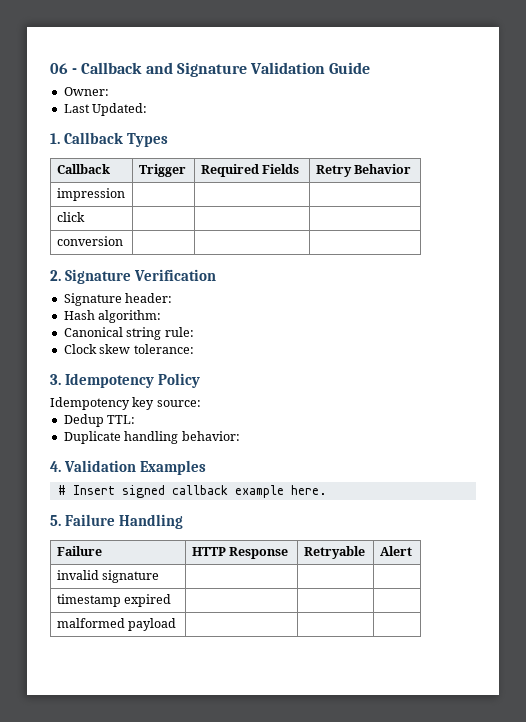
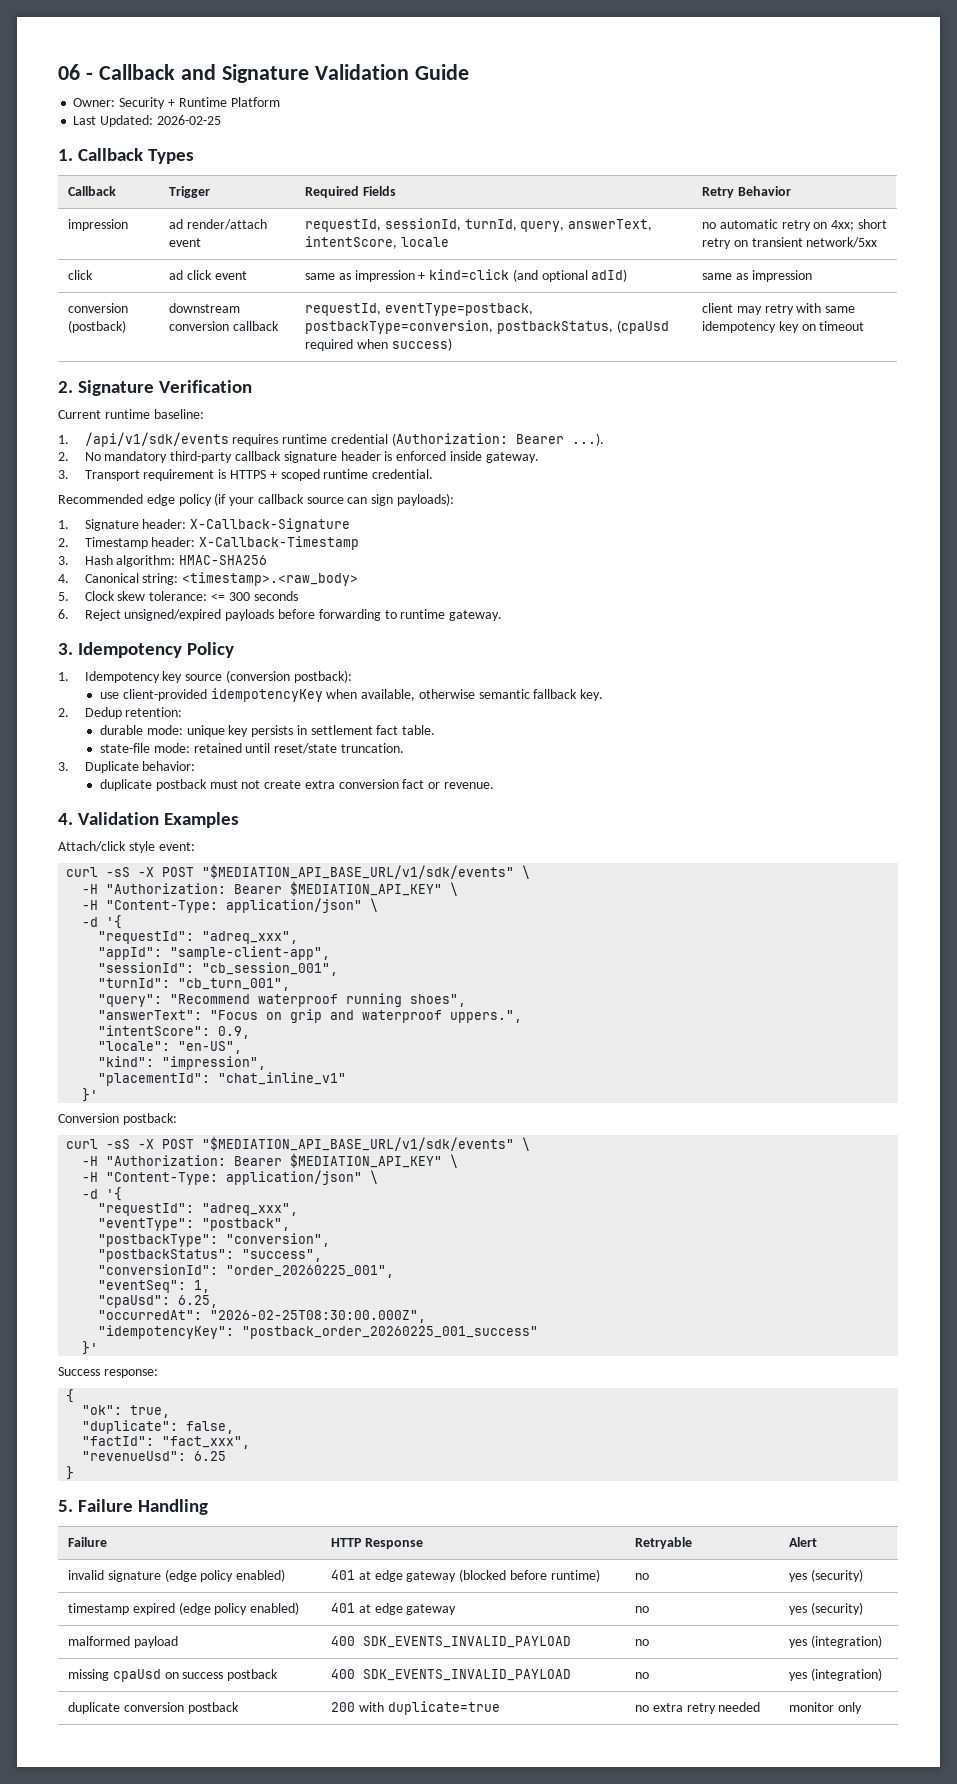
(109, 91) none -> [119,97,280,109] Security + Runtime Platform
(148, 109) none -> [156,115,221,125] 2026-02-25
[56,212,85,222] [56,236,123,246] [50,269,216,284] [63,293,173,306] [63,310,162,323] [63,327,194,340] [63,344,194,354] | | // click | | | // conversion | | | // 2. Signature Verification // Signature header: // Hash algorithm: // Canonical string rule: // Clock skew tolerance: -> [168,219,267,230] [168,238,201,247] [304,218,653,232] [304,236,449,249] [701,219,887,231] [701,237,878,249] [67,270,93,280] [168,270,247,280] [304,269,628,282] [701,270,812,282] [67,303,128,313] [67,320,126,333] [168,303,240,313] [168,321,279,331] [304,303,533,316] [304,320,669,334] [304,338,452,351] [701,303,856,315] [701,321,865,333] [58,380,253,396] [58,409,204,419] [58,432,604,447] [58,451,539,463] [58,469,434,481] [58,493,455,506] [58,518,351,532] [58,536,360,550] [58,555,268,567] [58,572,359,586] [58,591,298,601] [58,609,503,621] ad render/attach event | requestId, sessionId, turnId, query, answerText, intentScore, locale | no automatic retry on 4xx; short retry on transient network/5xx // click | ad click event | same as impression + kind=click (and optional adId) | same as impression // conversion (postback) | downstream conversion callback | requestId, eventType=postback, postbackType=conversion, postbackStatus, (cpaUsd required when success) | client may retry with same idempotency key on timeout // 2. Signature Verification // Current runtime baseline: // 1. /api/v1/sdk/events requires runtime credential (Authorization: Bearer ...). // 2. No mandatory third-party callback signature header is enforced inside gateway. // 3. Transport requirement is HTTPS + scoped runtime credential. // Recommended edge policy (if your callback source can sign payloads): // 1. Signature header: X-Callback-Signature // 2. Timestamp header: X-Callback-Timestamp // 3. Hash algorithm: HMAC-SHA256 // 4. Canonical string: <timestamp>.<raw_body> // 5. Clock skew tolerance: <= 300 seconds // 6. Reject unsigned/expired payloads before forwarding to runtime gateway.
(200, 380) none -> [58,672,69,681] 1.
[156,400,201,407] [63,414,136,427] [63,431,240,444] [50,460,206,475] [57,485,327,498] source: // Dedup TTL: // Duplicate handling behavior: // 4. Validation Examples // # Insert signed callback example here. -> [185,670,352,683] [99,688,604,702] [58,707,183,719] [99,725,436,737] [99,743,404,754] [58,761,196,773] [99,779,495,791] [58,812,240,828] [58,841,195,853] [66,864,531,879] [82,881,459,896] [82,898,379,913] [82,915,123,929] [98,931,299,944] [98,946,331,960] [98,962,339,976] [98,978,291,991] [98,993,467,1007] [98,1009,523,1023] [98,1025,251,1039] [98,1041,243,1054] [98,1056,267,1070] [98,1072,347,1086] [82,1088,99,1102] [58,1113,177,1125] [66,1136,531,1151] [82,1153,459,1168] [82,1170,379,1185] [82,1187,123,1201] [98,1203,299,1216] [98,1218,291,1231] [98,1233,331,1247] [98,1249,323,1262] [98,1264,395,1278] [98,1280,211,1293] [98,1295,219,1308] [98,1310,427,1323] [98,1325,539,1339] [82,1341,99,1355] [58,1367,158,1378] [66,1389,75,1403] [82,1405,171,1418] [82,1420,235,1434] [82,1436,251,1449] [82,1451,227,1461] [66,1466,75,1480] source (conversion postback): // use client-provided idempotencyKey when available, otherwise semantic fallback key. // 2. Dedup retention: // durable mode: unique key persists in settlement fact table. // state-file mode: retained until reset/state truncation. // 3. Duplicate behavior: // duplicate postback must not create extra conversion fact or revenue. // 4. Validation Examples // Attach/click style event: // curl -sS -X POST "$MEDIATION_API_BASE_URL/v1/sdk/events" \ // -H "Authorization: Bearer $MEDIATION_API_KEY" \ // -H "Content-Type: application/json" \ // -d '{ // "requestId": "adreq_xxx", // "appId": "sample-client-app", // "sessionId": "cb_session_001", // "turnId": "cb_turn_001", // "query": "Recommend waterproof running shoes", // "answerText": "Focus on grip and waterproof uppers.", // "intentScore": 0.9, // "locale": "en-US", // "kind": "impression", // "placementId": "chat_inline_v1" // }' // Conversion postback: // curl -sS -X POST "$MEDIATION_API_BASE_URL/v1/sdk/events" \ // -H "Authorization: Bearer $MEDIATION_API_KEY" \ // -H "Content-Type: application/json" \ // -d '{ // "requestId": "adreq_xxx", // "eventType": "postback", // "postbackType": "conversion", // "postbackStatus": "success", // "conversionId": "order_20260225_001", // "eventSeq": 1, // "cpaUsd": 6.25, // "occurredAt": "2026-02-25T08:30:00.000Z", // "idempotencyKey": "postback_order_20260225_001_success" // }' // Success response: // { // "ok": true, // "duplicate": false, // "factId": "fact_xxx", // "revenueUsd": 6.25 // }
[56,594,172,607] [56,618,177,631] | | | // timestamp expired | | | // malformed payload | | | -> [164,1569,286,1582] [330,1569,600,1582] [634,1573,649,1580] [788,1569,863,1582] [67,1602,300,1615] [330,1603,457,1615] [634,1606,649,1613] [788,1602,863,1615] [67,1636,178,1648] [330,1636,571,1648] [634,1639,649,1646] [788,1635,882,1648] [67,1669,279,1682] [330,1669,571,1681] [634,1672,649,1679] [788,1668,882,1681] [67,1702,239,1714] [330,1701,500,1715] [634,1702,761,1714] [788,1702,862,1714] (edge policy enabled) | 401 at edge gateway (blocked before runtime) | no | yes (security) // timestamp expired (edge policy enabled) | 401 at edge gateway | no | yes (security) // malformed payload | 400 SDK_EVENTS_INVALID_PAYLOAD | no | yes (integration) // missing cpaUsd on success postback | 400 SDK_EVENTS_INVALID_PAYLOAD | no | yes (integration) // duplicate conversion postback | 200 with duplicate=true | no extra retry needed | monitor only

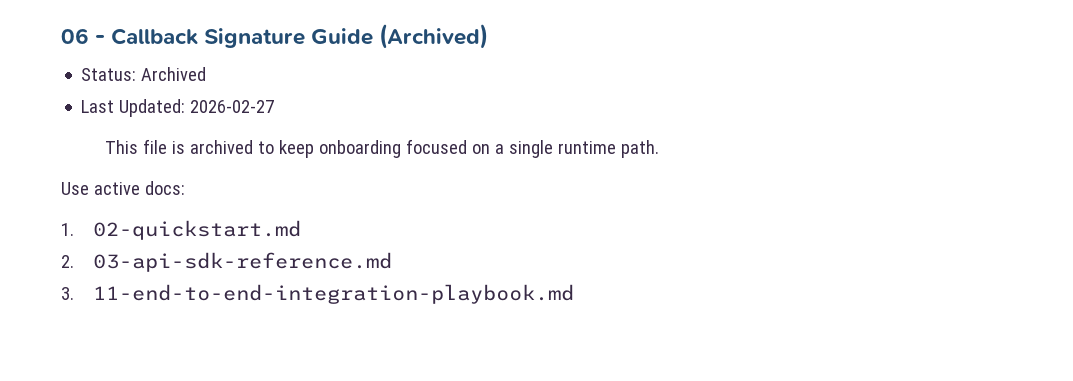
[180,64,469,83] [73,97,280,109] [73,115,221,127] [58,148,195,164] [67,186,116,196] [168,186,210,198] [304,186,396,198] [701,186,791,198] [67,219,128,231] [168,219,267,230] [168,238,201,247] [304,218,653,232] [304,236,449,249] [701,219,887,231] [701,237,878,249] [67,270,93,280] [168,270,247,280] [304,269,628,282] [701,270,812,282] [67,303,128,313] [67,320,126,333] [168,303,240,313] [168,321,279,331] [304,303,533,316] [304,320,669,334] [304,338,452,351] [701,303,856,315] [701,321,865,333] [58,380,253,396] [58,409,204,419] [58,432,604,447] [58,451,539,463] [58,469,434,481] [58,493,455,506] [58,518,351,532] [58,536,360,550] [58,555,268,567] [58,572,359,586] [58,591,298,601] [58,609,503,621] [58,642,235,658] [58,670,352,683] [99,688,604,702] [58,707,183,719] [99,725,436,737] [99,743,404,754] [58,761,196,773] [99,779,495,791] [58,812,240,828] [58,841,195,853] [66,864,531,879] [82,881,459,896] [82,898,379,913] [82,915,123,929] [98,931,299,944] [98,946,331,960] [98,962,339,976] [98,978,291,991] [98,993,467,1007] [98,1009,523,1023] [98,1025,251,1039] [98,1041,243,1054] [98,1056,267,1070] [98,1072,347,1086] [82,1088,99,1102] [58,1113,177,1125] [66,1136,531,1151] [82,1153,459,1168] [82,1170,379,1185] [82,1187,123,1201] [98,1203,299,1216] [98,1218,291,1231] [98,1233,331,1247] [98,1249,323,1262] [98,1264,395,1278] [98,1280,211,1293] [98,1295,219,1308] [98,1310,427,1323] [98,1325,539,1339] [82,1341,99,1355] [58,1367,158,1378] [66,1389,75,1403] [82,1405,171,1418] [82,1420,235,1434] [82,1436,251,1449] [82,1451,227,1461] [66,1466,75,1480] [58,1499,209,1515] [67,1537,107,1547] [330,1538,423,1549] [634,1537,692,1549] [788,1537,817,1547] [67,1569,286,1582] [330,1569,600,1582] [634,1573,649,1580] [788,1569,863,1582] [67,1602,300,1615] [330,1603,457,1615] [634,1606,649,1613] [788,1602,863,1615] [67,1636,178,1648] [330,1636,571,1648] [634,1639,649,1646] [788,1635,882,1648] [67,1669,279,1682] [330,1669,571,1681] [634,1672,649,1679] [788,1668,882,1681] [67,1702,239,1714] [330,1701,500,1715] [634,1702,761,1714] [788,1702,862,1714] and Signature Validation Guide // Owner: Security + Runtime Platform // Last Updated: 2026-02-25 // 1. Callback Types // Callback | Trigger | Required Fields | Retry Behavior // impression | ad render/attach event | requestId, sessionId, turnId, query, answerText, intentScore, locale | no automatic retry on 4xx; short retry on transient network/5xx // click | ad click event | same as impression + kind=click (and optional adId) | same as impression // conversion (postback) | downstream conversion callback | requestId, eventType=postback, postbackType=conversion, postbackStatus, (cpaUsd required when success) | client may retry with same idempotency key on timeout // 2. Signature Verification // Current runtime baseline: // 1. /api/v1/sdk/events requires runtime credential (Authorization: Bearer ...). // 2. No mandatory third-party callback signature header is enforced inside gateway. // 3. Transport requirement is HTTPS + scoped runtime credential. // Recommended edge policy (if your callback source can sign payloads): // 1. Signature header: X-Callback-Signature // 2. Timestamp header: X-Callback-Timestamp // 3. Hash algorithm: HMAC-SHA256 // 4. Canonical string: <timestamp>.<raw_body> // 5. Clock skew tolerance: <= 300 seconds // 6. Reject unsigned/expired payloads before forwarding to runtime gateway. // 3. Idempotency Policy // 1. Idempotency key source (conversion postback): // use client-provided idempotencyKey when available, otherwise semantic fallback key. // 2. Dedup retention: // durable mode: unique key persists in settlement fact table. // state-file mode: retained until reset/state truncation. // 3. Duplicate behavior: // duplicate postback must not create extra conversion fact or revenue. // 4. Validation Examples // Attach/click style event: // curl -sS -X POST "$MEDIATION_API_BASE_URL/v1/sdk/events" \ // -H "Authorization: Bearer $MEDIATION_API_KEY" \ // -H "Content-Type: application/json" \ // -d '{ // "requestId": "adreq_xxx", // "appId": "sample-client-app", // "sessionId": "cb_session_001", // "turnId": "cb_turn_001", // "query": "Recommend waterproof running shoes", // "answerText": "Focus on grip and waterproof uppers.", // "intentScore": 0.9, // "locale": "en-US", // "kind": "impression", // "placementId": "chat_inline_v1" // }' // Conversion postback: // curl -sS -X POST "$MEDIATION_API_BASE_URL/v1/sdk/events" \ // -H "Authorization: Bearer $MEDIATION_API_KEY" \ // -H "Content-Type: application/json" \ // -d '{ // "requestId": "adreq_xxx", // "eventType": "postback", // "postbackType": "conversion", // "postbackStatus": "success", // "conversionId": "order_20260225_001", // "eventSeq": 1, // "cpaUsd": 6.25, // "occurredAt": "2026-02-25T08:30:00.000Z", // "idempotencyKey": "postback_order_20260225_001_success" // }' // Success response: // { // "ok": true, // "duplicate": false, // "factId": "fact_xxx", // "revenueUsd": 6.25 // } // 5. Failure Handling // Failure | HTTP Response | Retryable | Alert // invalid signature (edge policy enabled) | 401 at edge gateway (blocked before runtime) | no | yes (security) // timestamp expired (edge policy enabled) | 401 at edge gateway | no | yes (security) // malformed payload | 400 SDK_EVENTS_INVALID_PAYLOAD | no | yes (integration) // missing cpaUsd on success postback | 400 SDK_EVENTS_INVALID_PAYLOAD | no | yes (integration) // duplicate conversion postback | 200 with duplicate=true | no extra retry needed | monitor only -> [204,24,489,49] [81,67,207,81] [81,99,275,117] [104,139,659,158] [61,181,185,195] [61,220,301,240] [61,252,392,272] [61,284,574,304] Signature Guide (Archived) // Status: Archived // Last Updated: 2026-02-27 // This file is archived to keep onboarding focused on a single runtime path. // Use active docs: // 1. 02-quickstart.md // 2. 03-api-sdk-reference.md // 3. 11-end-to-end-integration-playbook.md

